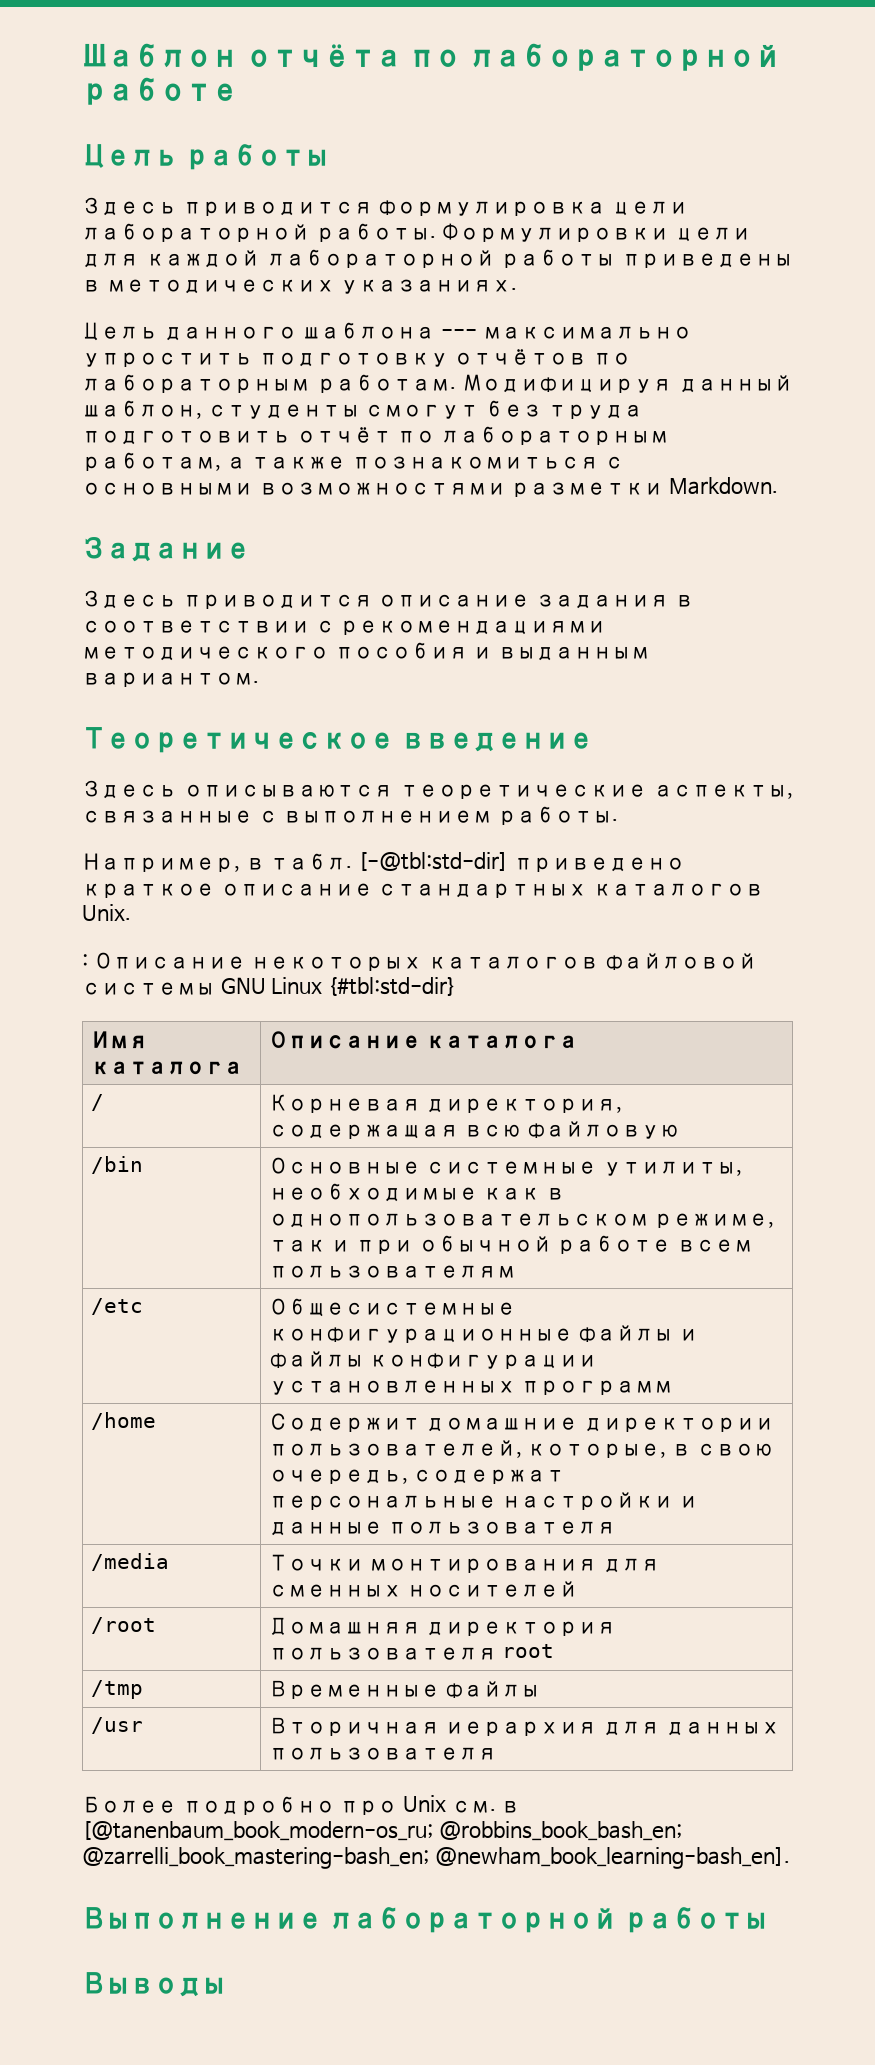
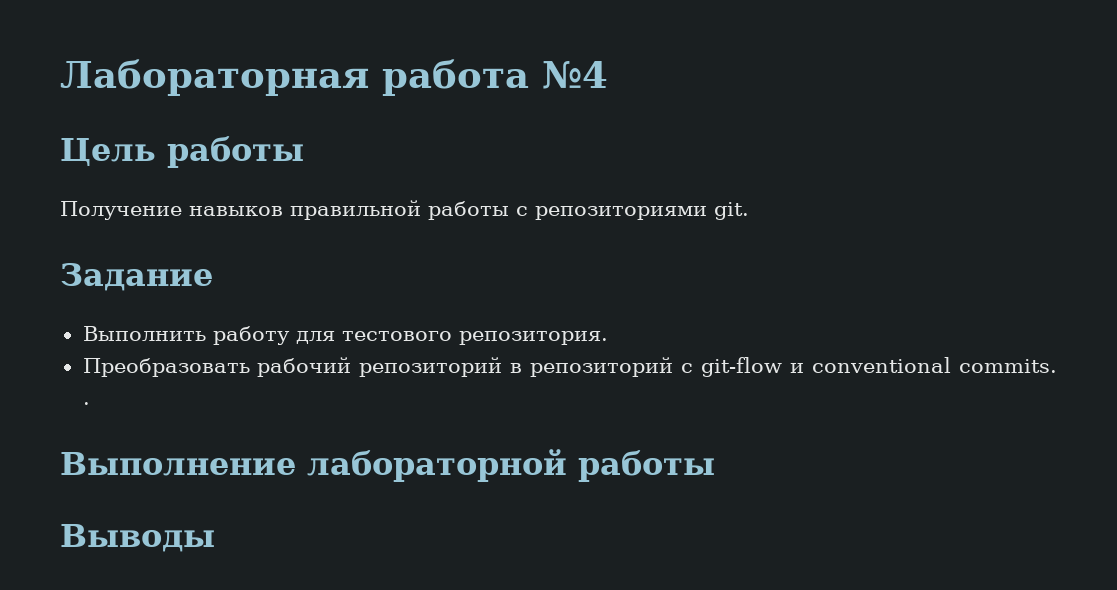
[82,43,782,71] [82,77,238,105] [82,144,330,170] [82,197,689,216] [82,223,752,242] [82,249,793,268] [82,279,518,294] [82,322,692,341] [82,349,632,367] [82,374,793,393] [82,400,643,419] [82,426,670,445] [82,452,624,471] [82,477,779,497] [82,537,250,562] [82,590,694,609] [82,620,607,635] [82,642,651,661] [82,672,259,687] [82,727,594,753] [82,780,793,799] [82,806,619,825] [82,852,685,872] [82,883,765,898] [82,904,131,921] [82,952,757,971] [82,977,457,996] [90,1031,148,1049] [90,1061,243,1075] [268,1031,579,1049] [90,1094,104,1111] [268,1094,623,1113] [268,1121,680,1139] [90,1156,143,1174] [268,1157,743,1176] [268,1183,566,1202] [268,1213,775,1228] [268,1235,754,1254] [268,1265,516,1278] [90,1298,143,1315] [268,1298,516,1317] [268,1325,699,1343] [268,1351,598,1369] [268,1380,674,1395] [90,1412,156,1430] [268,1413,775,1432] [268,1440,773,1458] [268,1469,566,1484] [268,1492,699,1510] [268,1521,617,1536] [90,1553,169,1571] [268,1554,661,1573] [268,1581,579,1597] [90,1617,156,1634] [268,1617,617,1636] [268,1644,555,1660] [90,1680,143,1699] [268,1680,541,1699] [90,1717,143,1734] [268,1717,780,1736] [268,1747,497,1760] [82,1795,521,1815] [82,1821,682,1841] [82,1847,790,1869] Шаблон отчёта по лабораторной работе // Цель работы // Здесь приводится формулировка цели лабораторной работы. Формулировки цели для каждой лабораторной работы приведены в методических указаниях. // Цель данного шаблона --- максимально упростить подготовку отчётов по лабораторным работам. Модифицируя данный шаблон, студенты смогут без труда подготовить отчёт по лабораторным работам, а также познакомиться с основными возможностями разметки Markdown. // Задание // Здесь приводится описание задания в соответствии с рекомендациями методического пособия и выданным вариантом. // Теоретическое введение // Здесь описываются теоретические аспекты, связанные с выполнением работы. // Например, в табл. [-@tbl:std-dir] приведено краткое описание стандартных каталогов Unix. // : Описание некоторых каталогов файловой системы GNU Linux {#tbl:std-dir} // Имя каталога | Описание каталога // / | Корневая директория, содержащая всю файловую // /bin | Основные системные утилиты, необходимые как в однопользовательском режиме, так и при обычной работе всем пользователям // /etc | Общесистемные конфигурационные файлы и файлы конфигурации установленных программ // /home | Содержит домашние директории пользователей, которые, в свою очередь, содержат персональные настройки и данные пользователя // /media | Точки монтирования для сменных носителей // /root | Домашняя директория пользователя root // /tmp | Временные файлы // /usr | Вторичная иерархия для данных пользователя // Более подробно про Unix см. в [@tanenbaum_book_modern-os_ru; @robbins_book_bash_en; @zarrelli_book_mastering-bash_en; @newham_book_learning-bash_en]. -> [60,59,608,96] [60,136,304,168] [60,200,749,220] [60,263,213,291] [82,326,608,345] [82,357,1057,377] [82,402,90,405] Лабораторная работа №4 // Цель работы // Получение навыков правильной работы с репозиториями git. // Задание // Выполнить работу для тестового репозитория. // Преобразовать рабочий репозиторий в репозиторий с git-flow и conventional commits. .

